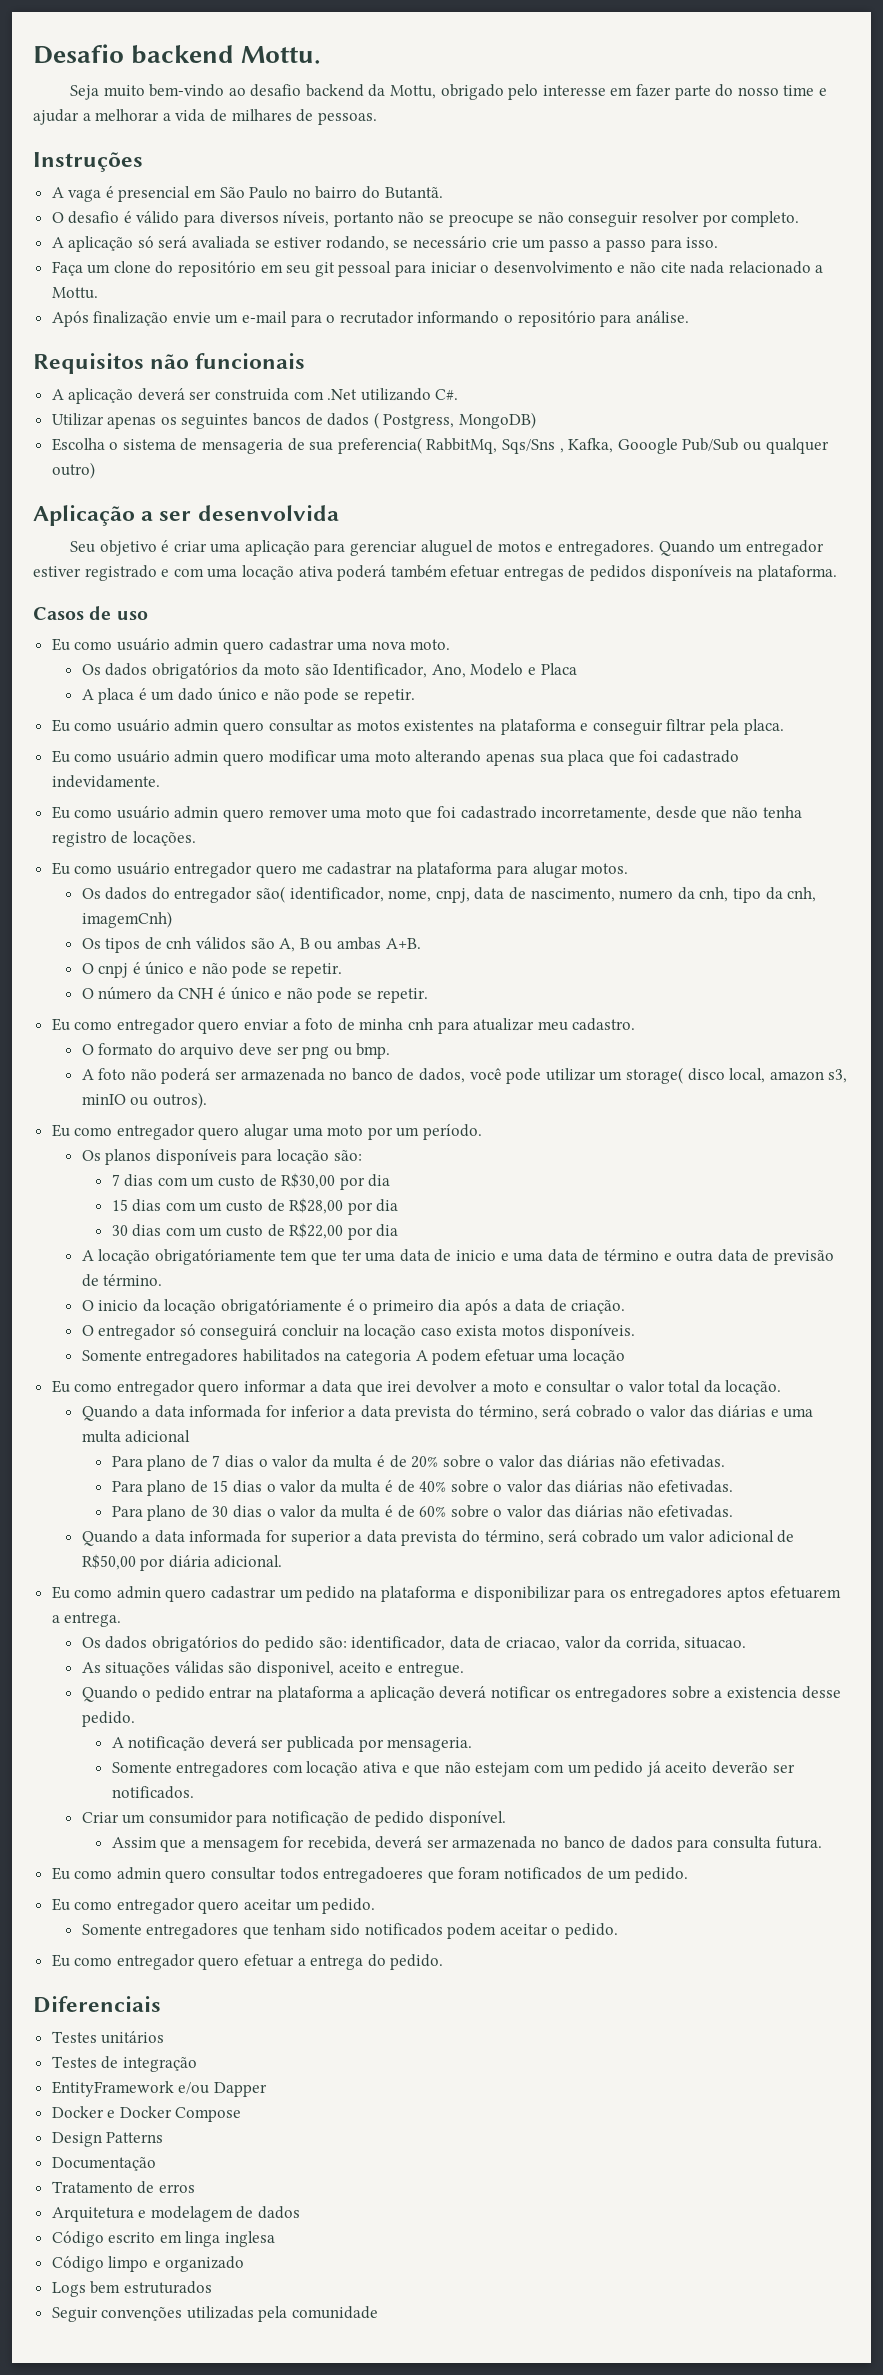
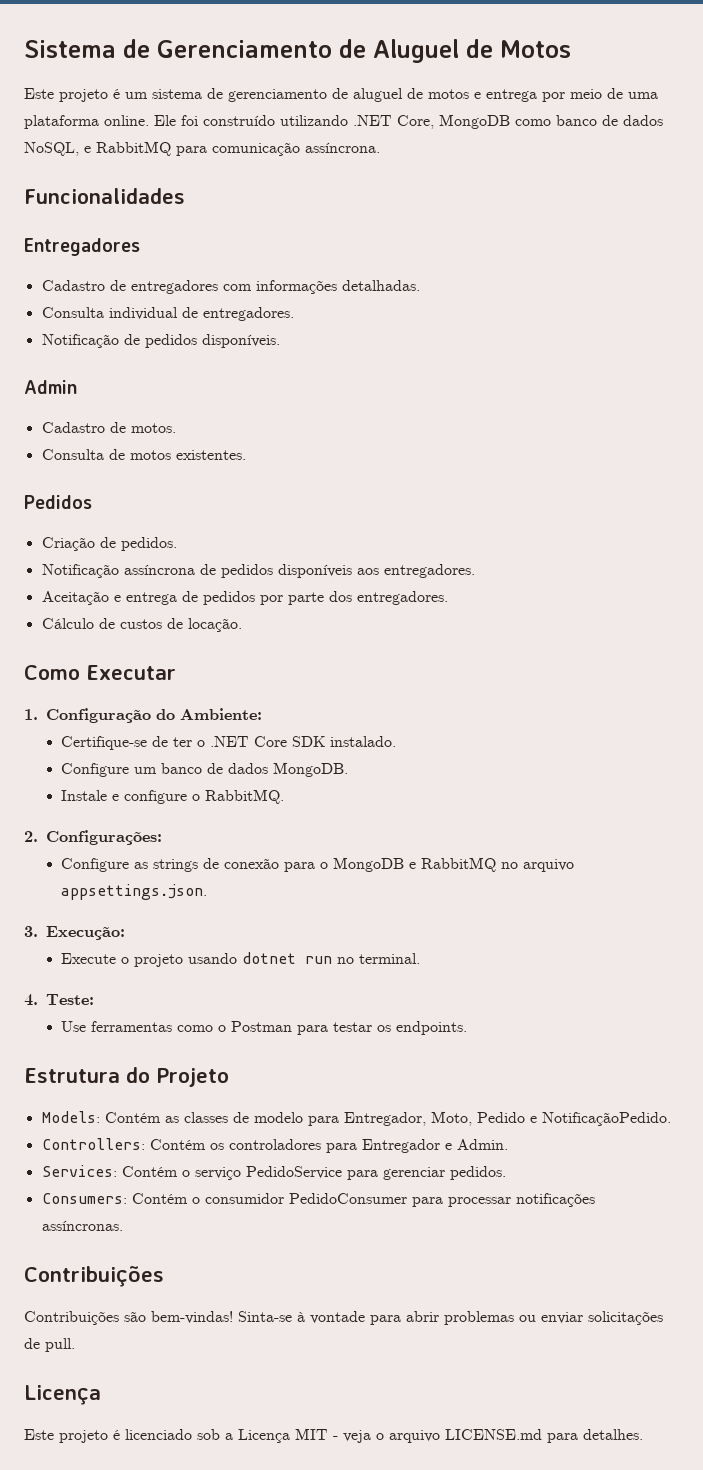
[33,44,322,64] [69,84,827,100] [33,109,377,125] [33,152,143,172] [51,186,443,202] [51,211,800,227] [51,236,719,252] [51,261,824,277] [51,287,98,299] [51,311,689,327] [33,353,306,374] [51,388,459,404] [51,412,537,429] [51,437,829,454] [51,462,95,479] [33,505,339,526] [69,540,824,556] [33,565,837,581] [33,606,148,620] [51,638,451,654] [81,663,577,679] [81,687,415,704] [51,719,784,735] [51,750,739,766] [51,775,160,788] [51,806,802,822] [51,831,196,847] [51,862,629,878] [81,886,817,903] [81,911,172,928] [81,937,421,953] [81,961,343,978] [81,986,428,1003] [51,1018,636,1034] [81,1043,391,1059] [81,1067,848,1084] [81,1092,207,1109] [51,1124,483,1140] [81,1149,362,1165] [111,1173,391,1190] [111,1198,399,1215] [111,1223,399,1240] [81,1249,834,1265] [81,1274,163,1287] [81,1299,626,1315] [81,1324,635,1340] [81,1349,626,1365] [51,1380,782,1396] [81,1405,814,1421] [81,1430,191,1443] [111,1455,726,1471] [111,1480,734,1496] [111,1505,734,1521] [81,1530,795,1546] [81,1554,283,1571] [51,1586,841,1602] [51,1612,122,1627] [81,1636,747,1652] [81,1661,464,1677] [81,1686,841,1702] [81,1711,135,1727] [111,1736,473,1752] [111,1761,795,1777] [111,1786,194,1799] [81,1811,506,1827] [111,1836,822,1852] [51,1867,688,1883] [51,1898,376,1914] [81,1923,619,1939] [51,1954,444,1970] [33,1996,161,2013] [51,2031,165,2044] [51,2056,197,2072] [51,2081,267,2097] [51,2106,242,2122] [51,2132,164,2147] [51,2157,156,2171] [51,2181,195,2194] [51,2206,301,2222] [51,2231,276,2247] [51,2256,245,2272] [51,2281,212,2297] [51,2306,379,2322] Desafio backend Mottu. // Seja muito bem-vindo ao desafio backend da Mottu, obrigado pelo interesse em fazer parte do nosso time e ajudar a melhorar a vida de milhares de pessoas. // Instruções // A vaga é presencial em São Paulo no bairro do Butantã. // O desafio é válido para diversos níveis, portanto não se preocupe se não conseguir resolver por completo. // A aplicação só será avaliada se estiver rodando, se necessário crie um passo a passo para isso. // Faça um clone do repositório em seu git pessoal para iniciar o desenvolvimento e não cite nada relacionado a Mottu. // Após finalização envie um e-mail para o recrutador informando o repositório para análise. // Requisitos não funcionais // A aplicação deverá ser construida com .Net utilizando C#. // Utilizar apenas os seguintes bancos de dados ( Postgress, MongoDB) // Escolha o sistema de mensageria de sua preferencia( RabbitMq, Sqs/Sns , Kafka, Gooogle Pub/Sub ou qualquer outro) // Aplicação a ser desenvolvida // Seu objetivo é criar uma aplicação para gerenciar aluguel de motos e entregadores. Quando um entregador estiver registrado e com uma locação ativa poderá também efetuar entregas de pedidos disponíveis na plataforma. // Casos de uso // Eu como usuário admin quero cadastrar uma nova moto. // Os dados obrigatórios da moto são Identificador, Ano, Modelo e Placa // A placa é um dado único e não pode se repetir. // Eu como usuário admin quero consultar as motos existentes na plataforma e conseguir filtrar pela placa. // Eu como usuário admin quero modificar uma moto alterando apenas sua placa que foi cadastrado indevidamente. // Eu como usuário admin quero remover uma moto que foi cadastrado incorretamente, desde que não tenha registro de locações. // Eu como usuário entregador quero me cadastrar na plataforma para alugar motos. // Os dados do entregador são( identificador, nome, cnpj, data de nascimento, numero da cnh, tipo da cnh, imagemCnh) // Os tipos de cnh válidos são A, B ou ambas A+B. // O cnpj é único e não pode se repetir. // O número da CNH é único e não pode se repetir. // Eu como entregador quero enviar a foto de minha cnh para atualizar meu cadastro. // O formato do arquivo deve ser png ou bmp. // A foto não poderá ser armazenada no banco de dados, você pode utilizar um storage( disco local, amazon s3, minIO ou outros). // Eu como entregador quero alugar uma moto por um período. // Os planos disponíveis para locação são: // 7 dias com um custo de R$30,00 por dia // 15 dias com um custo de R$28,00 por dia // 30 dias com um custo de R$22,00 por dia // A locação obrigatóriamente tem que ter uma data de inicio e uma data de término e outra data de previsão de término. // O inicio da locação obrigatóriamente é o primeiro dia após a data de criação. // O entregador só conseguirá concluir na locação caso exista motos disponíveis. // Somente entregadores habilitados na categoria A podem efetuar uma locação // Eu como entregador quero informar a data que irei devolver a moto e consultar o valor total da locação. // Quando a data informada for inferior a data prevista do término, será cobrado o valor das diárias e uma multa adicional // Para plano de 7 dias o valor da multa é de 20% sobre o valor das diárias não efetivadas. // Para plano de 15 dias o valor da multa é de 40% sobre o valor das diárias não efetivadas. // Para plano de 30 dias o valor da multa é de 60% sobre o valor das diárias não efetivadas. // Quando a data informada for superior a data prevista do término, será cobrado um valor adicional de R$50,00 por diária adicional. // Eu como admin quero cadastrar um pedido na plataforma e disponibilizar para os entregadores aptos efetuarem a entrega. // Os dados obrigatórios do pedido são: identificador, data de criacao, valor da corrida, situacao. // As situações válidas são disponivel, aceito e entregue. // Quando o pedido entrar na plataforma a aplicação deverá notificar os entregadores sobre a existencia desse pedido. // A notificação deverá ser publicada por mensageria. // Somente entregadores com locação ativa e que não estejam com um pedido já aceito deverão ser notificados. // Criar um consumidor para notificação de pedido disponível. // Assim que a mensagem for recebida, deverá ser armazenada no banco de dados para consulta futura. // Eu como admin quero consultar todos entregadoeres que foram notificados de um pedido. // Eu como entregador quero aceitar um pedido. // Somente entregadores que tenham sido notificados podem aceitar o pedido. // Eu como entregador quero efetuar a entrega do pedido. // Diferenciais // Testes unitários // Testes de integração // EntityFramework e/ou Dapper // Docker e Docker Compose // Design Patterns // Documentação // Tratamento de erros // Arquitetura e modelagem de dados // Código escrito em linga inglesa // Código limpo e organizado // Logs bem estruturados // Seguir convenções utilizadas pela comunidade -> [24,39,571,63] [24,88,658,102] [24,114,663,129] [24,141,380,156] [24,188,185,204] [24,238,140,256] [41,280,420,294] [41,307,294,321] [41,334,280,348] [24,380,77,394] [41,422,176,433] [41,449,246,460] [24,495,92,509] [41,537,177,551] [41,564,475,578] [41,591,448,605] [41,618,242,632] [24,665,176,680] [24,708,262,723] [61,736,397,750] [61,762,349,777] [61,789,285,804] [24,830,162,845] [61,857,575,872] [61,884,208,900] [24,926,125,940] [61,952,421,967] [24,994,94,1006] [61,1021,468,1035] [24,1067,229,1087] [41,1111,671,1126] [41,1138,508,1153] [41,1165,506,1180] [41,1193,595,1207] [41,1220,123,1231] [24,1266,164,1287] [24,1311,663,1325] [24,1338,75,1352] [24,1385,101,1405] [24,1428,643,1443] Sistema de Gerenciamento de Aluguel de Motos // Este projeto é um sistema de gerenciamento de aluguel de motos e entrega por meio de uma plataforma online. Ele foi construído utilizando .NET Core, MongoDB como banco de dados NoSQL, e RabbitMQ para comunicação assíncrona. // Funcionalidades // Entregadores // Cadastro de entregadores com informações detalhadas. // Consulta individual de entregadores. // Notificação de pedidos disponíveis. // Admin // Cadastro de motos. // Consulta de motos existentes. // Pedidos // Criação de pedidos. // Notificação assíncrona de pedidos disponíveis aos entregadores. // Aceitação e entrega de pedidos por parte dos entregadores. // Cálculo de custos de locação. // Como Executar // 1. Configuração do Ambiente: // Certifique-se de ter o .NET Core SDK instalado. // Configure um banco de dados MongoDB. // Instale e configure o RabbitMQ. // 2. Configurações: // Configure as strings de conexão para o MongoDB e RabbitMQ no arquivo appsettings.json. // 3. Execução: // Execute o projeto usando dotnet run no terminal. // 4. Teste: // Use ferramentas como o Postman para testar os endpoints. // Estrutura do Projeto // Models: Contém as classes de modelo para Entregador, Moto, Pedido e NotificaçãoPedido. // Controllers: Contém os controladores para Entregador e Admin. // Services: Contém o serviço PedidoService para gerenciar pedidos. // Consumers: Contém o consumidor PedidoConsumer para processar notificações assíncronas. // Contribuições // Contribuições são bem-vindas! Sinta-se à vontade para abrir problemas ou enviar solicitações de pull. // Licença // Este projeto é licenciado sob a Licença MIT - veja o arquivo LICENSE.md para detalhes.

